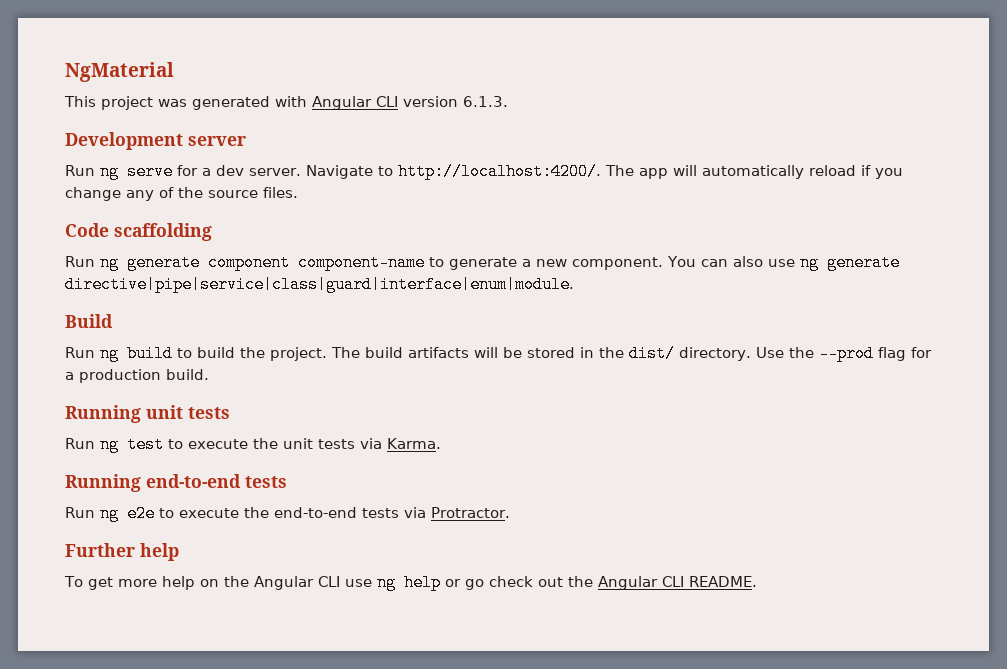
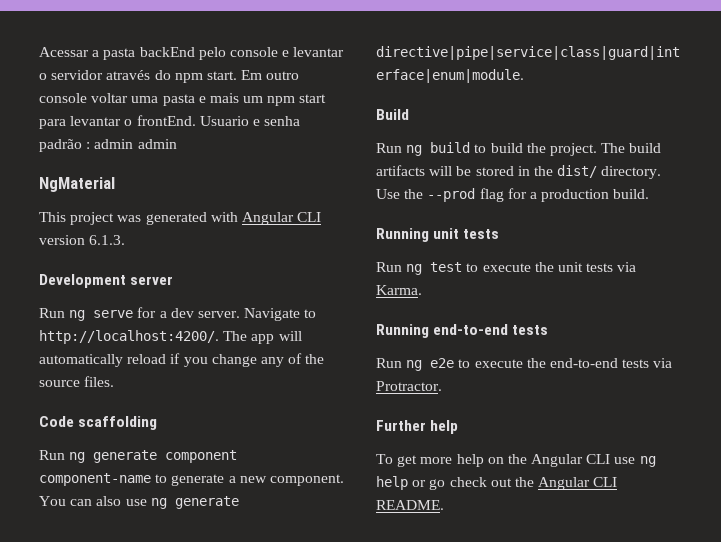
(65, 72) none -> [39,47,345,60] [39,70,300,83] [39,93,327,106] [39,115,301,129] [39,139,177,152] Acessar a pasta backEnd pelo console e levantar o servidor através do npm start. Em outro console voltar uma pasta e mais um npm start para levantar o frontEnd. Usuario e senha padrão : admin admin //

